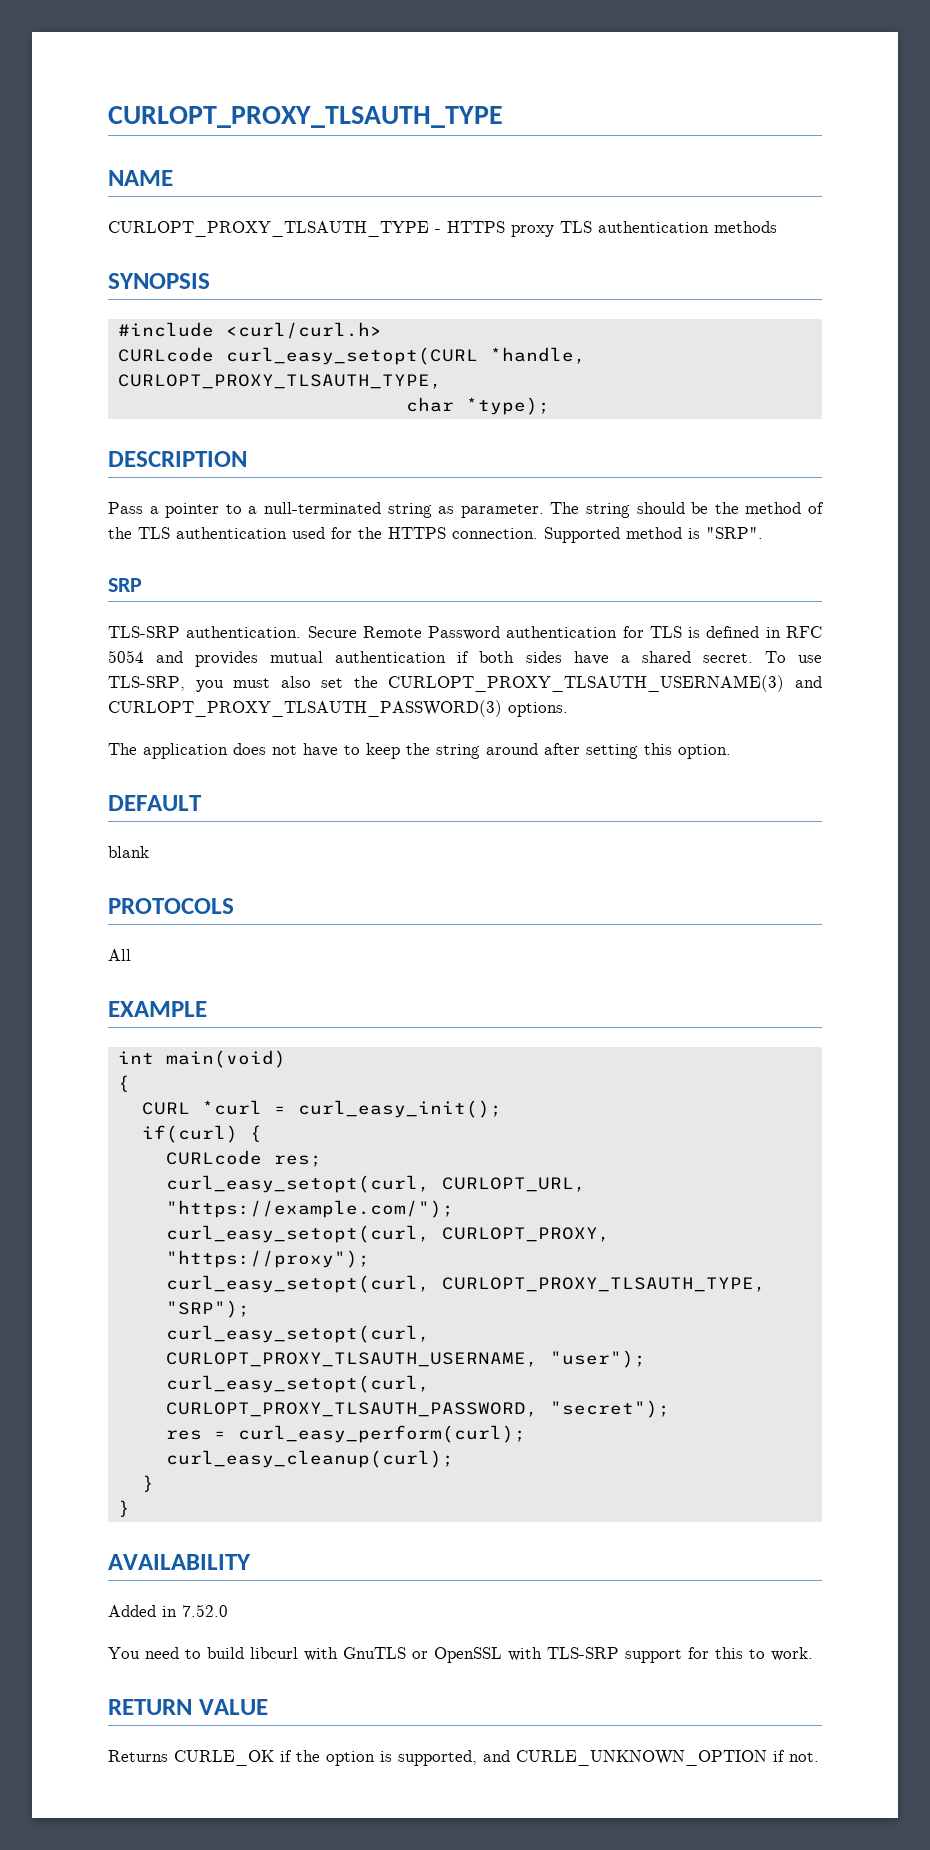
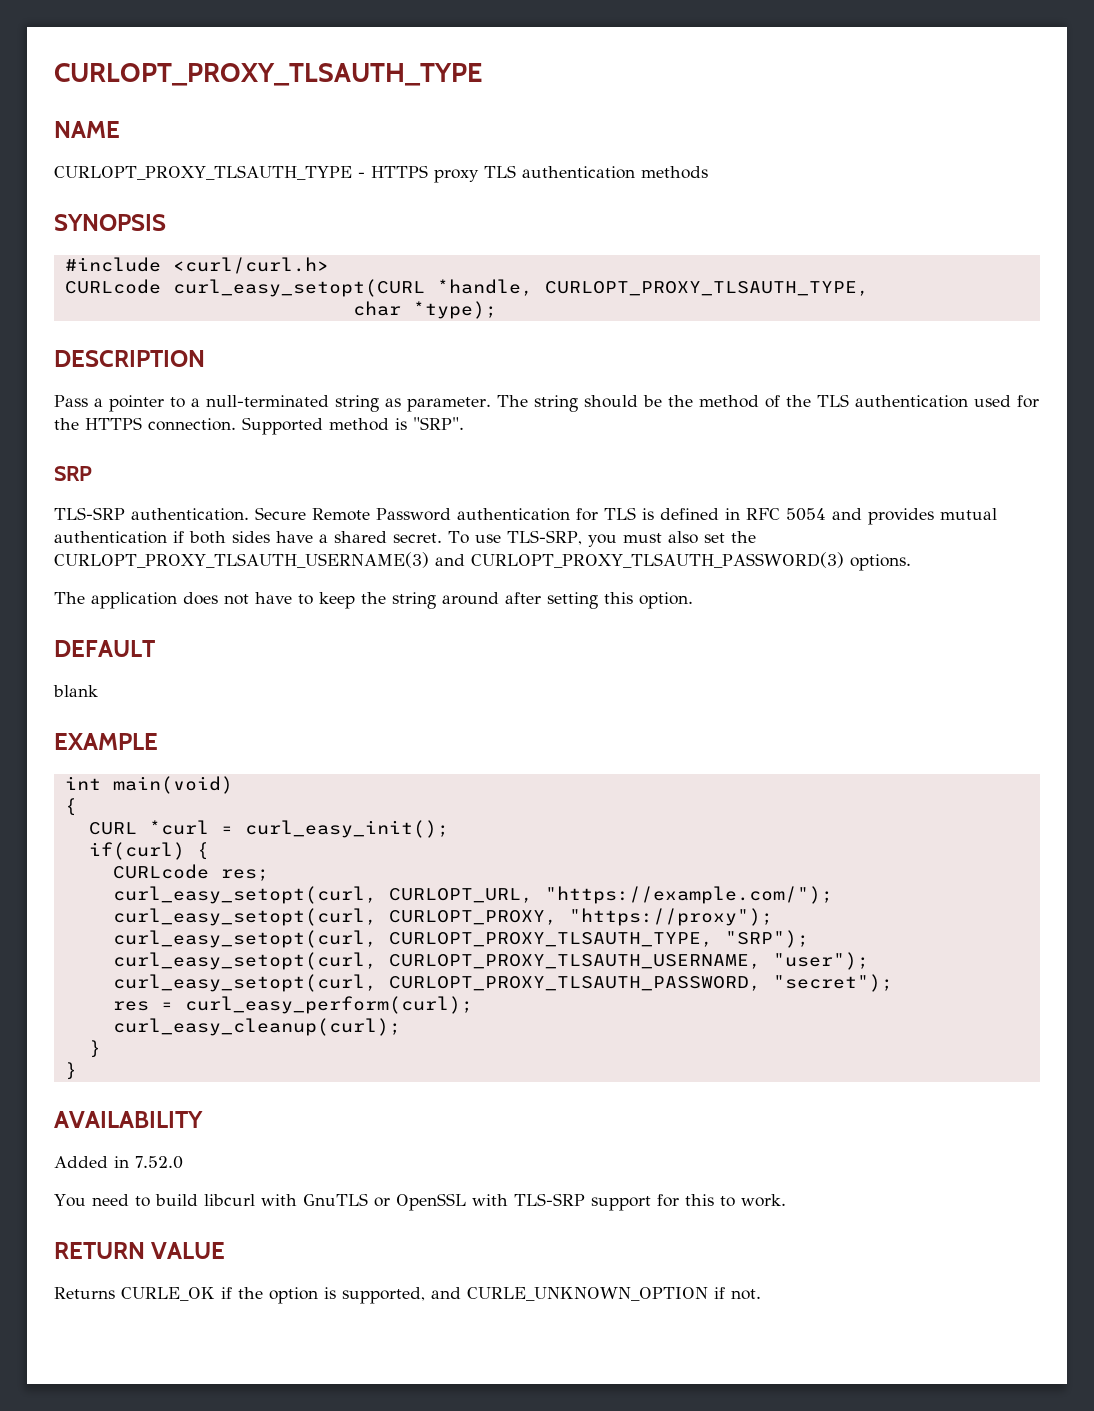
[108,898,234,914] [108,949,131,961] // PROTOCOLS // All -> (98, 691) none

